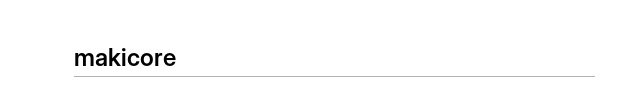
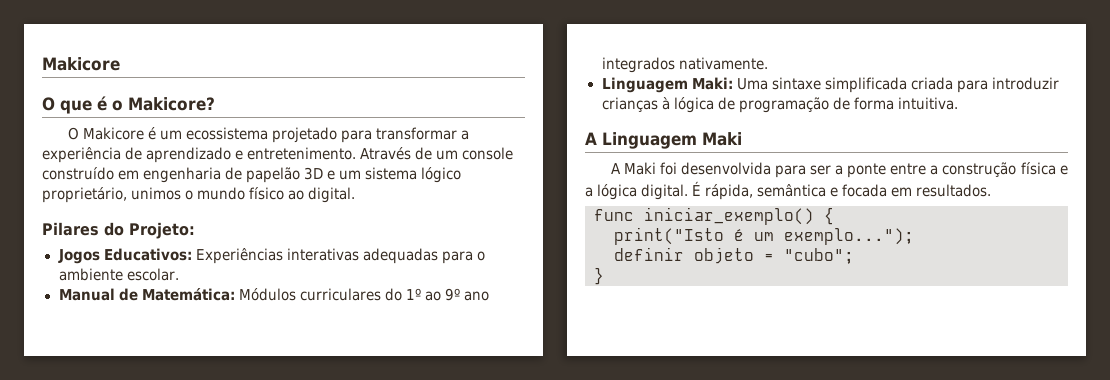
[74,48,176,66] makicore -> [42,57,120,71] [42,96,215,114] [67,127,470,143] [42,147,514,163] [42,167,462,183] [42,187,356,203] [42,222,195,239] [57,248,485,264] [58,268,179,281] [58,288,489,301] [601,57,768,73] [601,77,1059,93] [601,97,958,113] [585,132,742,149] [610,162,1068,178] [585,181,992,200] [594,207,834,225] [614,227,914,245] [614,247,854,264] [594,267,604,285] Makicore // O que é o Makicore? // O Makicore é um ecossistema projetado para transformar a experiência de aprendizado e entretenimento. Através de um console construído em engenharia de papelão 3D e um sistema lógico proprietário, unimos o mundo físico ao digital. // Pilares do Projeto: // Jogos Educativos: Experiências interativas adequadas para o ambiente escolar. // Manual de Matemática: Módulos curriculares do 1º ao 9º ano integrados nativamente. // Linguagem Maki: Uma sintaxe simplificada criada para introduzir crianças à lógica de programação de forma intuitiva. // A Linguagem Maki // A Maki foi desenvolvida para ser a ponte entre a construção física e a lógica digital. É rápida, semântica e focada em resultados. // func iniciar_exemplo() { // print("Isto é um exemplo..."); // definir objeto = "cubo"; // }

